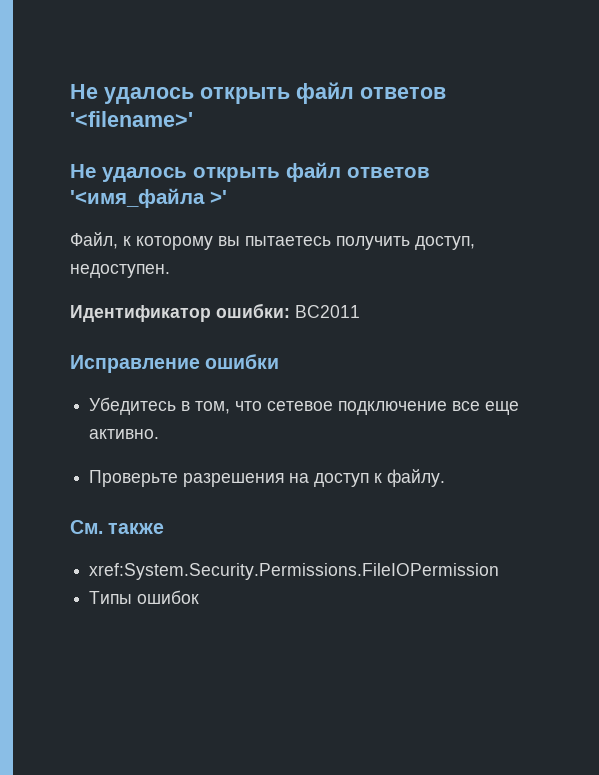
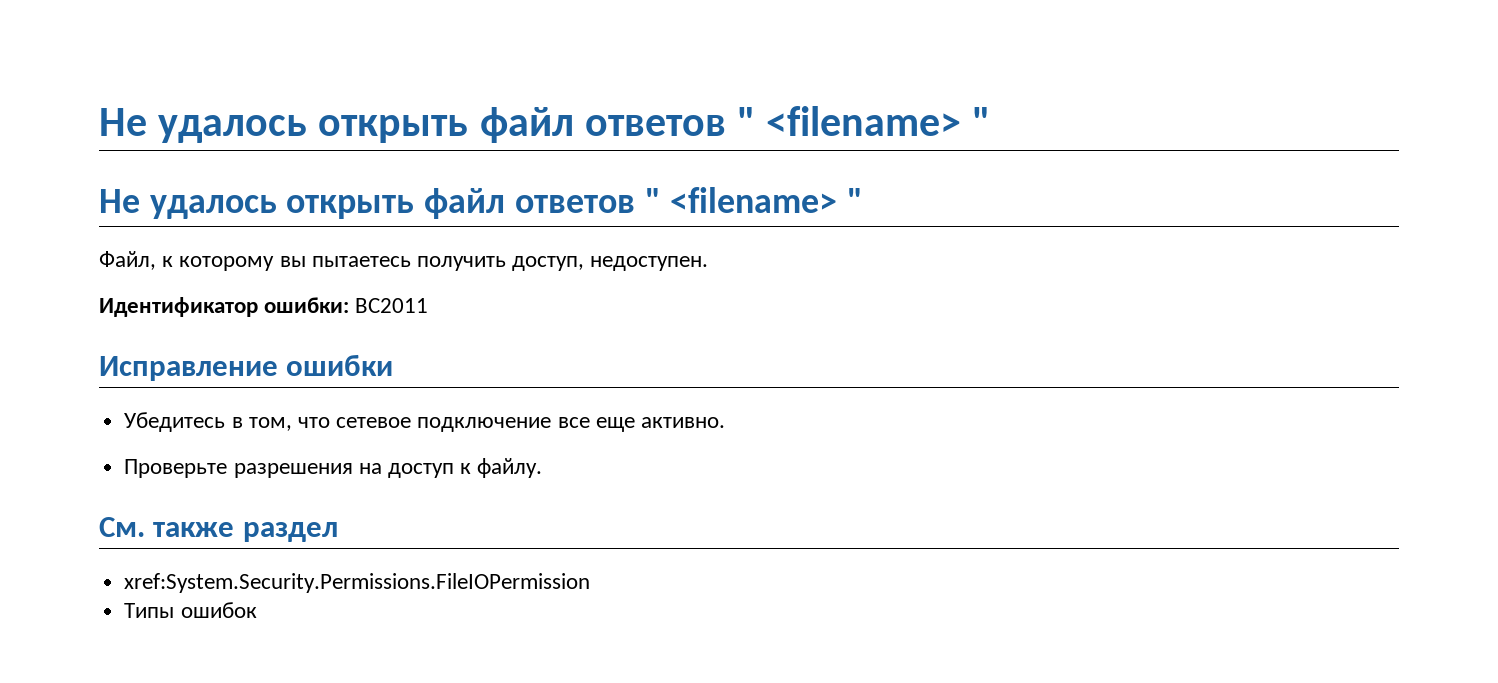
[70,82,446,104] [70,111,193,127] [70,162,430,182] [70,188,227,208] Не удалось открыть файл ответов '<filename>' // Не удалось открыть файл ответов '<имя_файла >' -> [99,106,991,143] [99,187,864,219] Не удалось открыть файл ответов " <filename> " // Не удалось открыть файл ответов " <filename> "
(165, 528) none -> [242,522,338,542] раздел

